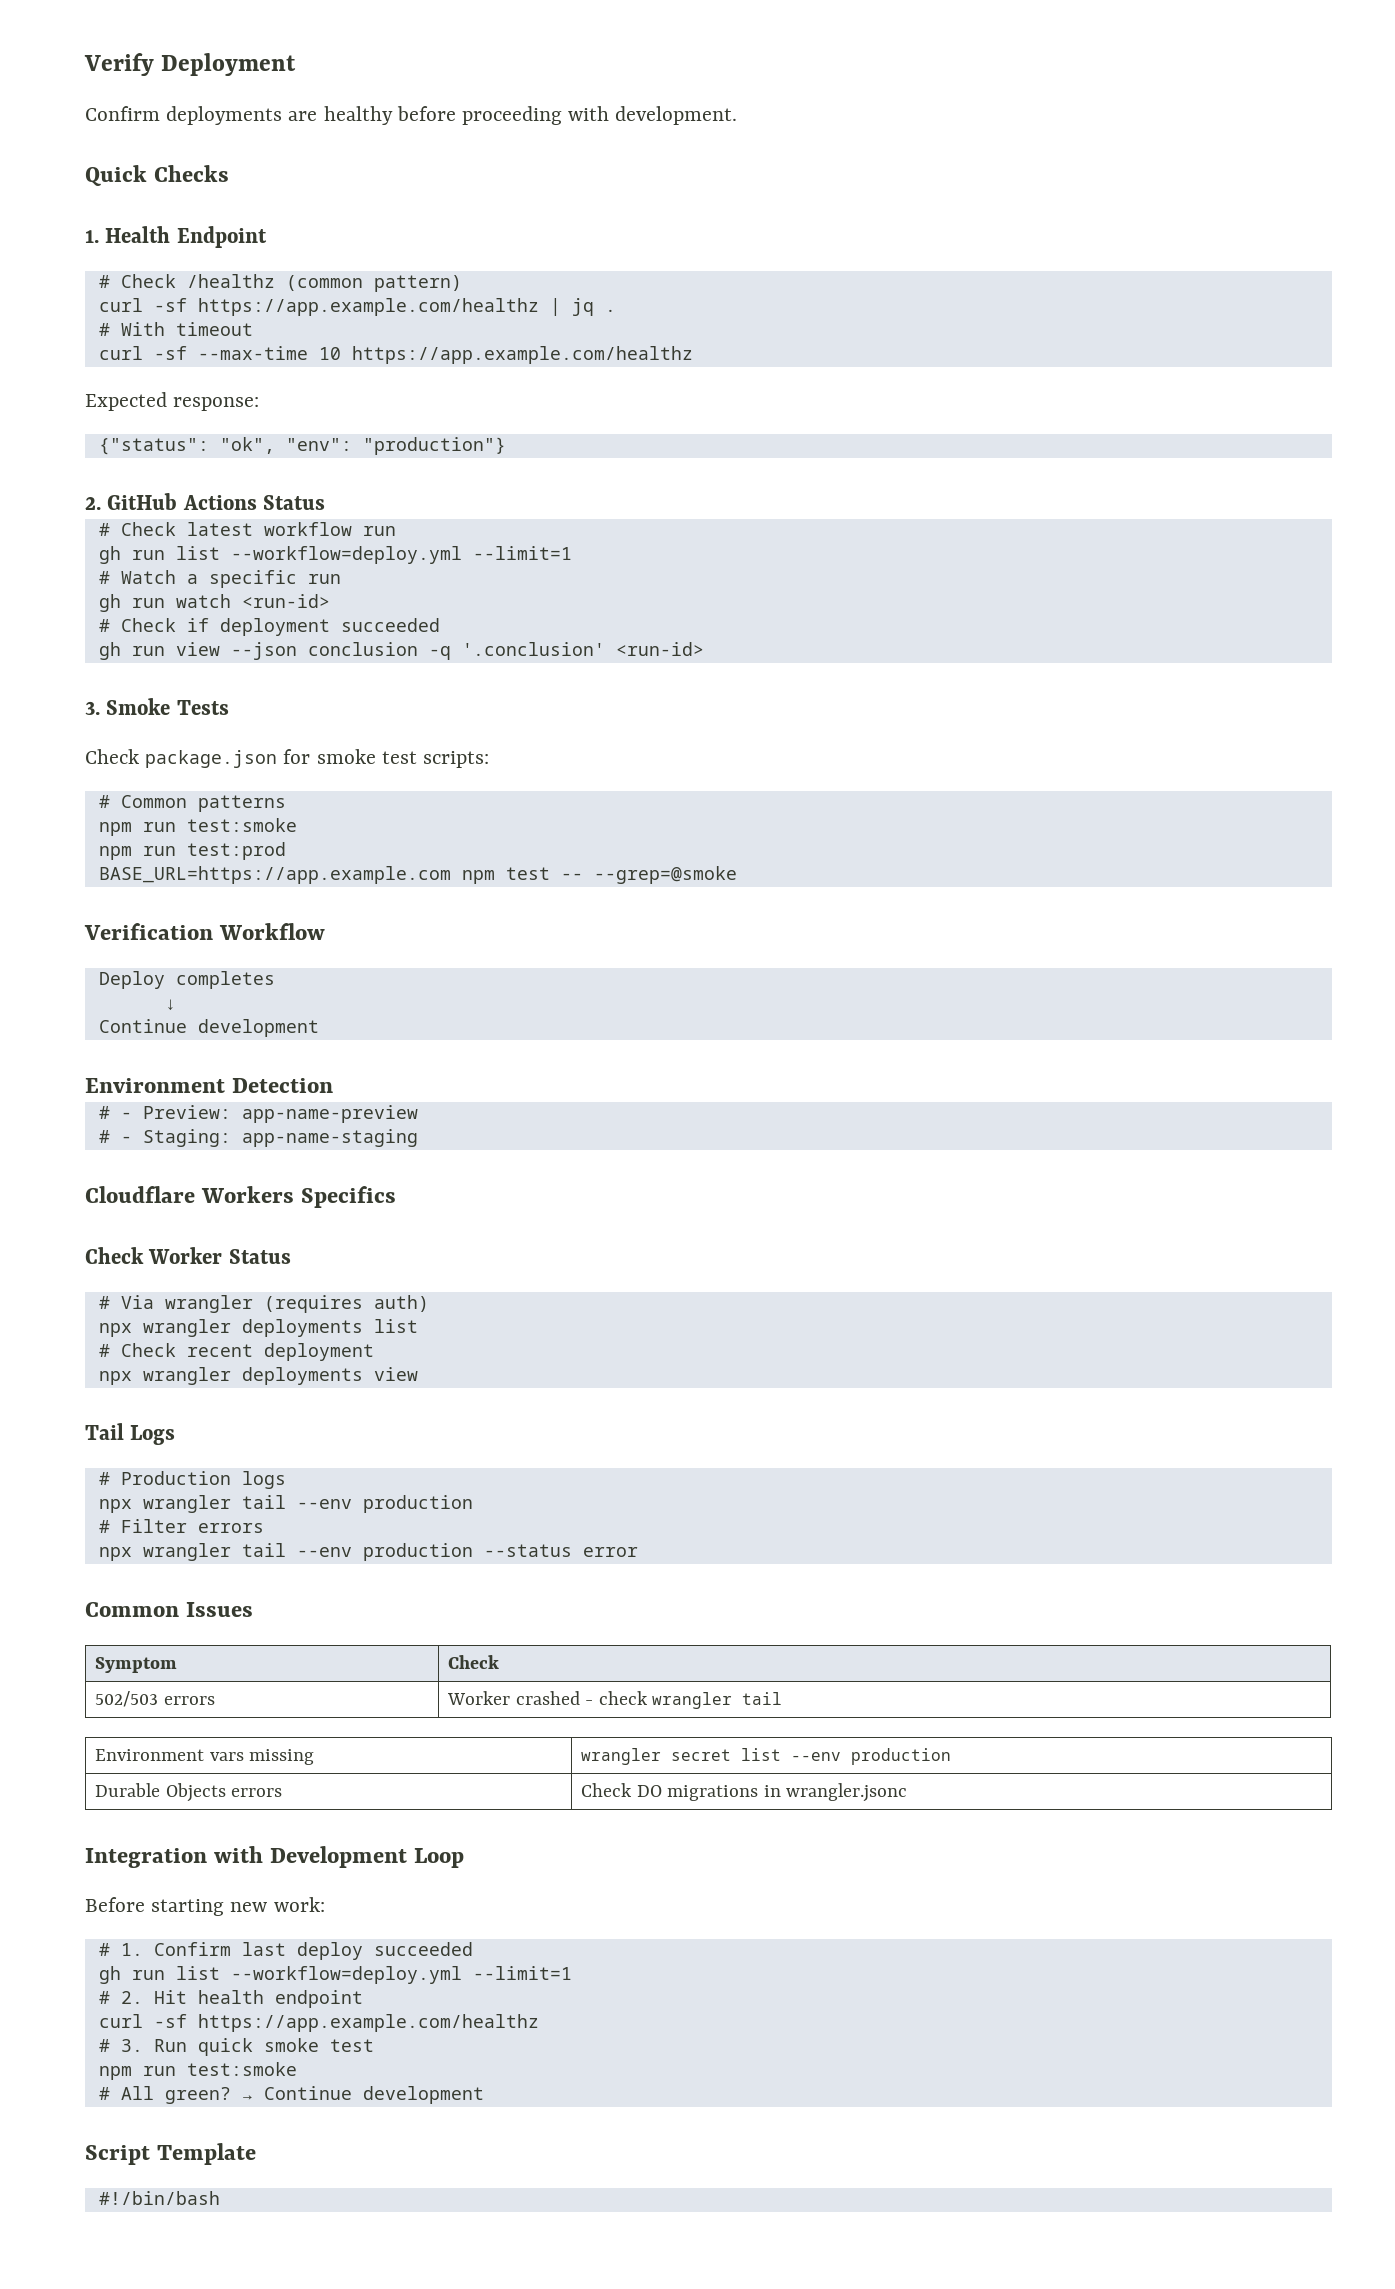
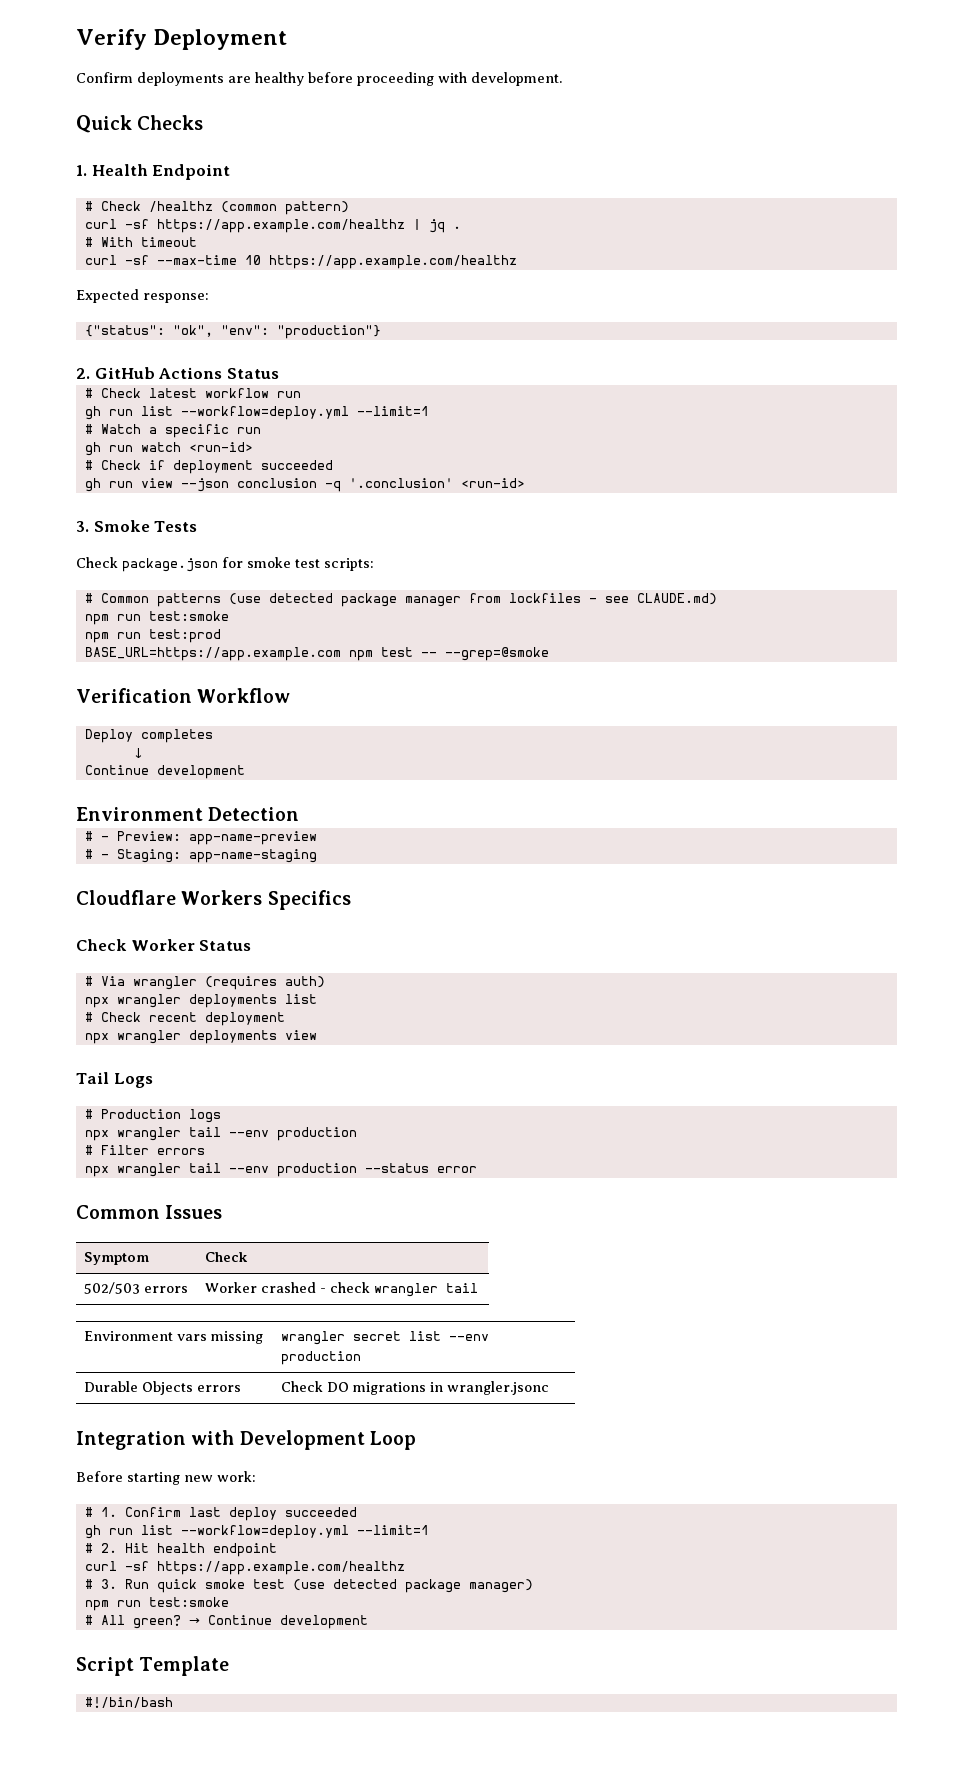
(286, 803) none -> [228,593,717,607] (use detected package manager from lockfiles - see CLAUDE.md)
(374, 2045) none -> [292,1579,533,1593] (use detected package manager)

